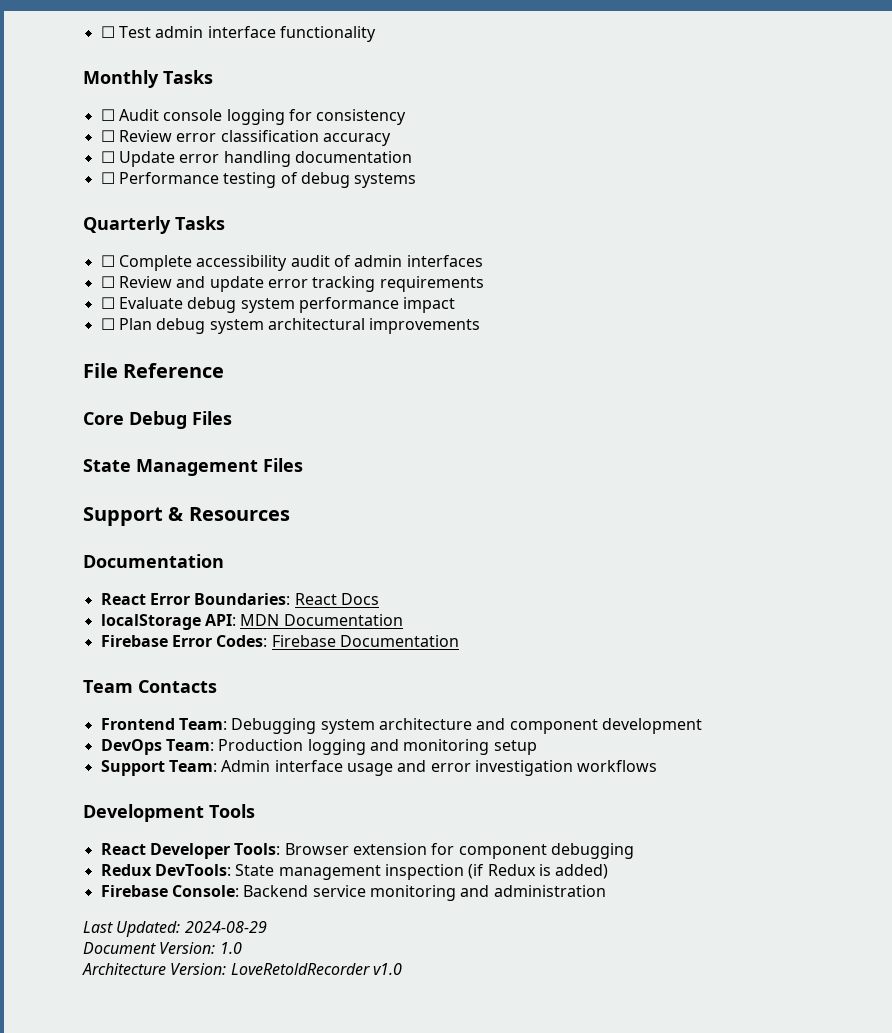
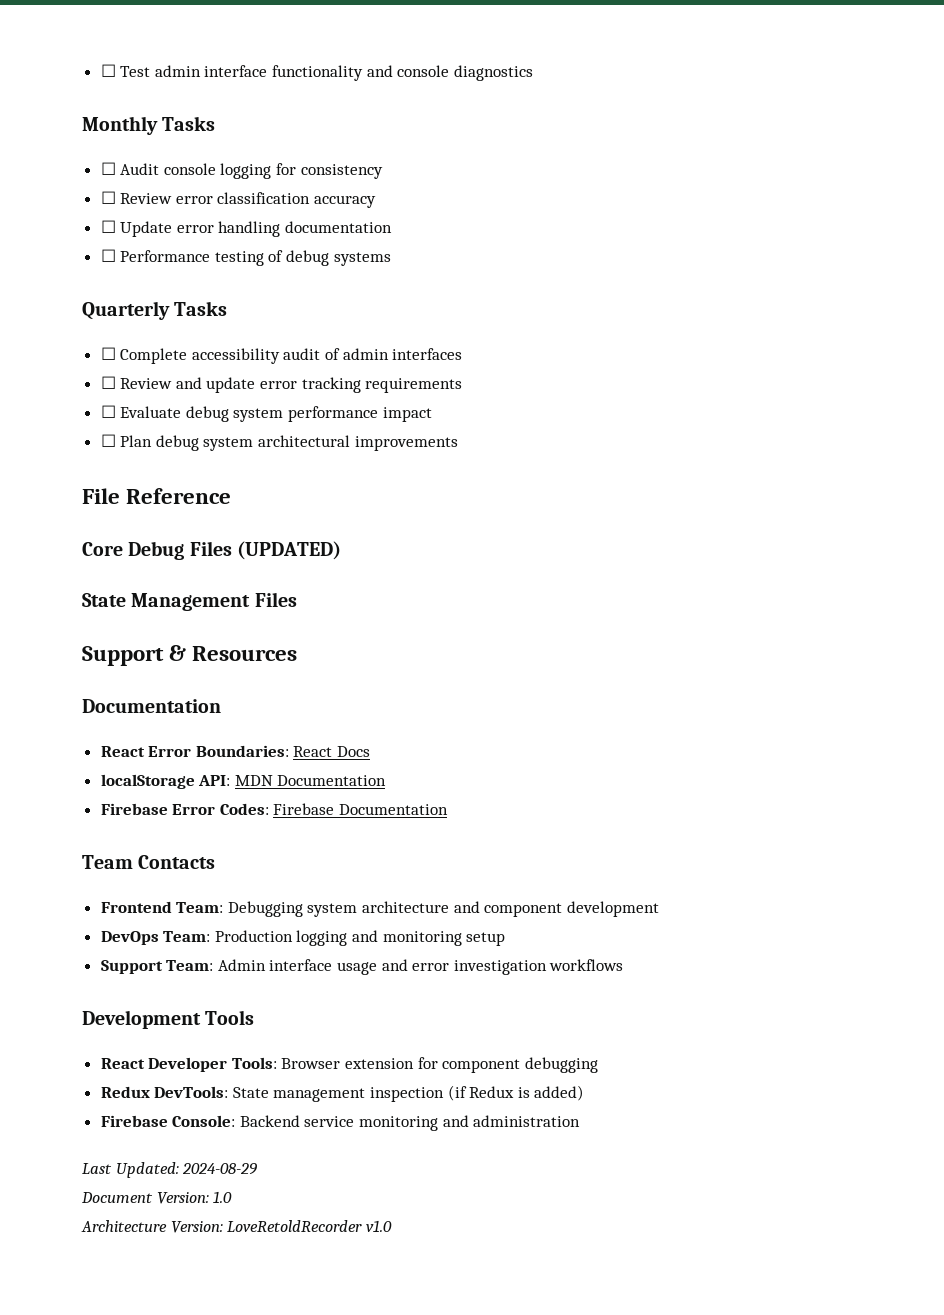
(376, 34) none -> [366,65,533,81] and console diagnostics
(232, 418) none -> [236,541,341,560] (UPDATED)

